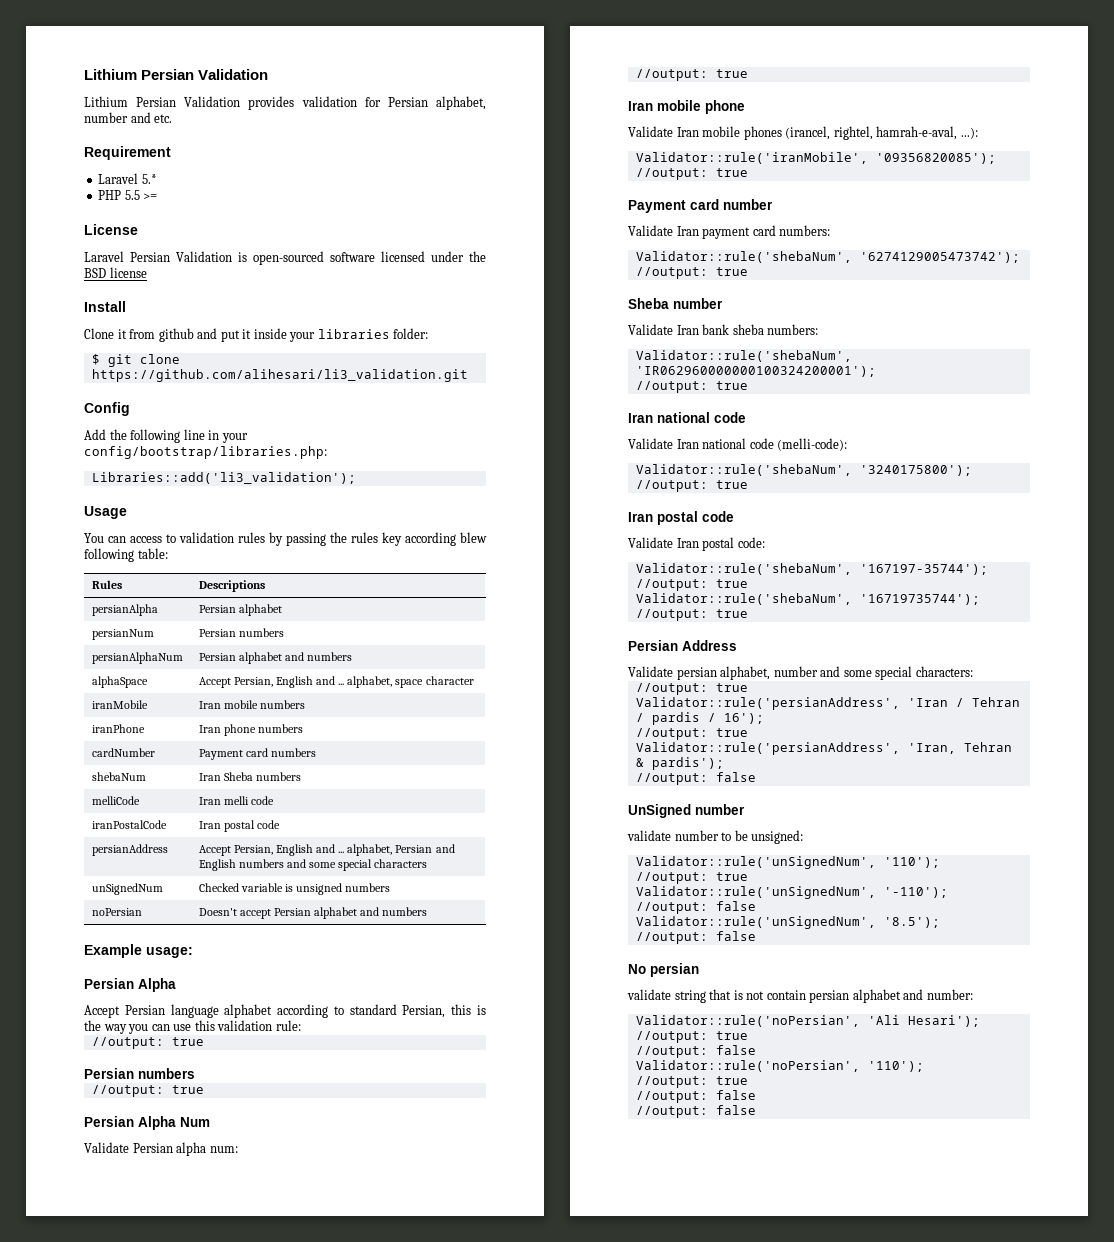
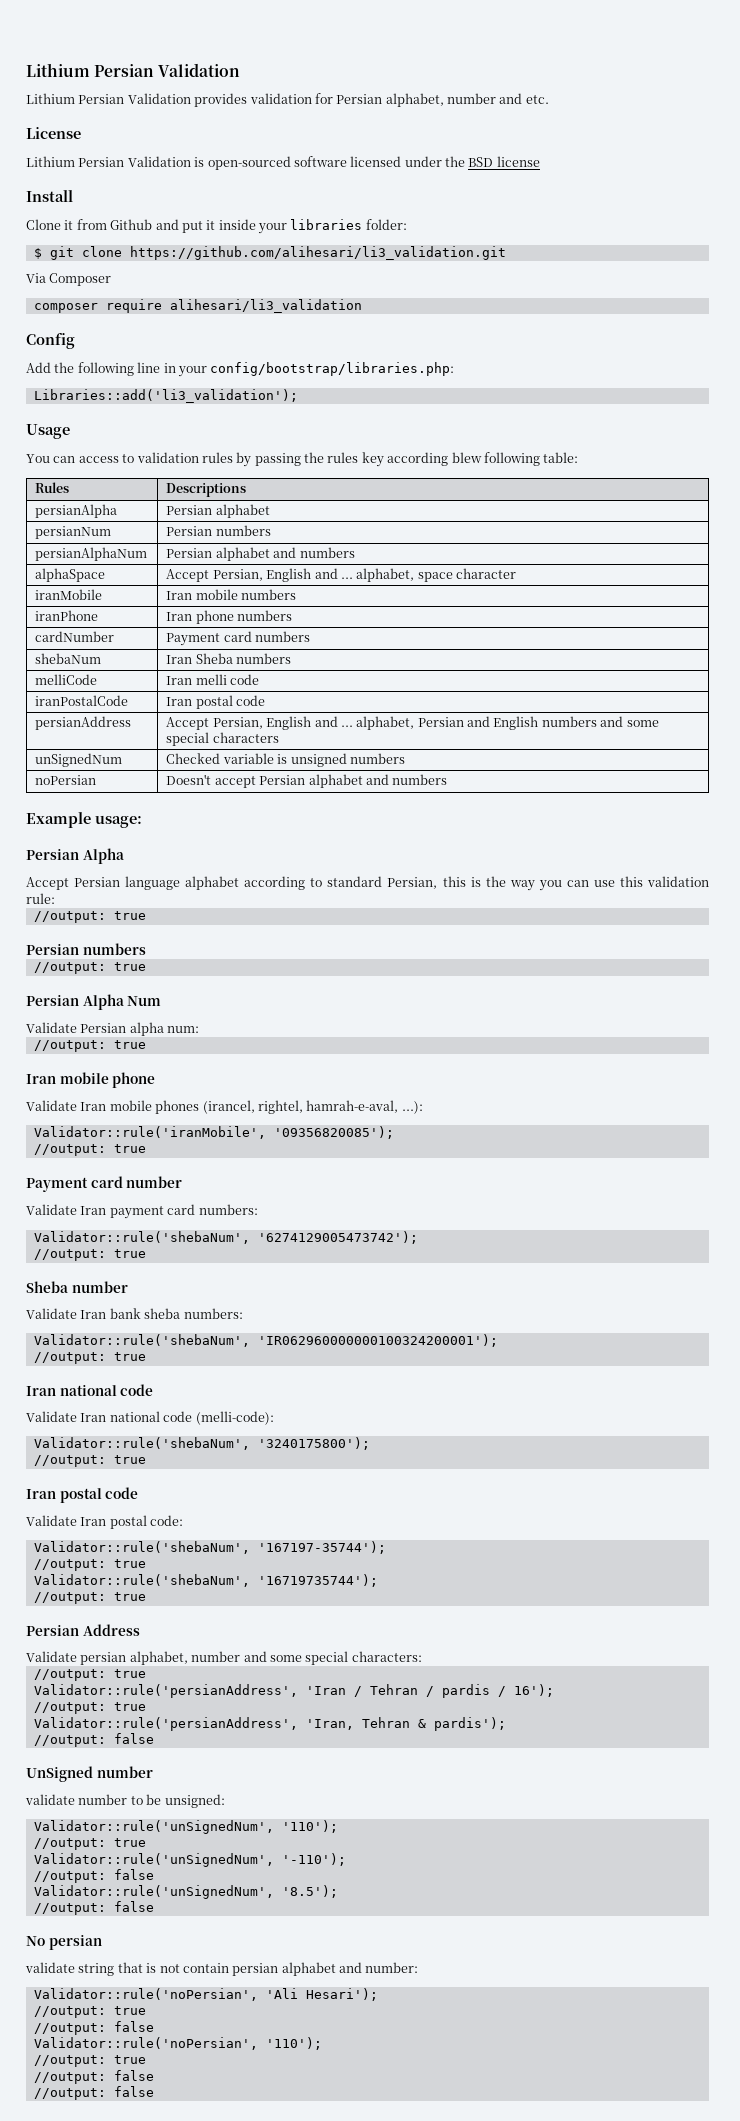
[84,146,171,160] [98,173,157,184] [98,190,158,200] // Requirement // Laravel 5.* // PHP 5.5 >= -> (549, 99) none
[84,251,124,262] Laravel -> [26,156,75,167] Lithium
[158,328,194,342] github -> [110,219,153,230] Github
(468, 375) none -> [26,273,112,286] [33,299,362,313] // Via Composer // composer require alihesari/li3_validation

